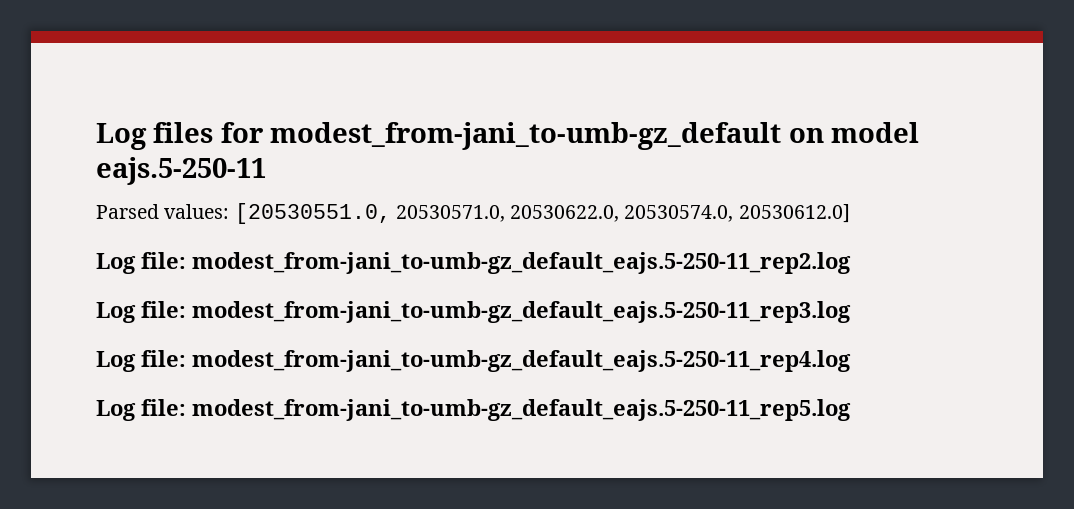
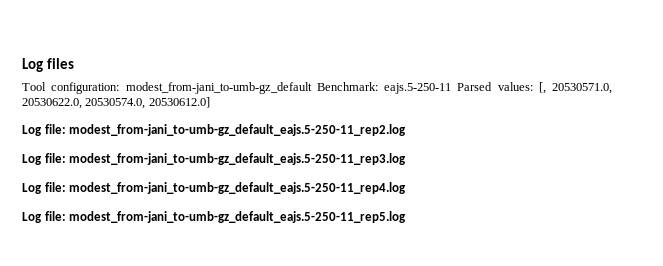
[220,122,920,150] for modest_from-jani_to-umb-gz_default on model -> [22,82,378,94] // Tool configuration: modest_from-jani_to-umb-gz_default Benchmark:
(266, 171) // -> (451, 88) none
[234,203,391,224] [20530551.0, -> [538,82,546,94] [,

